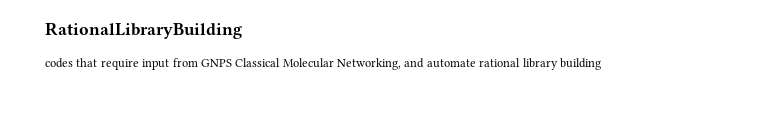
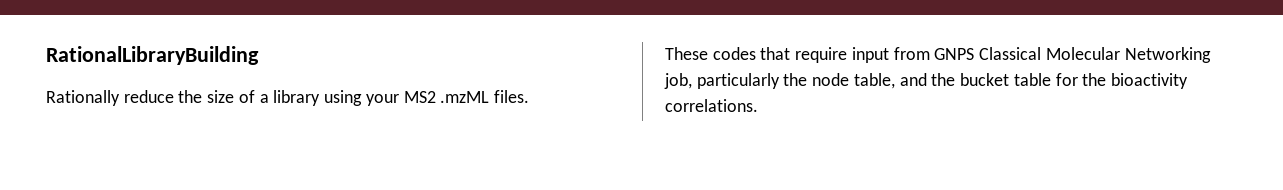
(242, 30) none -> [46,90,529,106] [665,47,708,60] Rationally reduce the size of a library using your MS2 .mzML files. // These
[337,58,601,70] Networking, and automate rational library building -> [1124,47,1211,63] [664,73,1188,89] [665,99,758,112] Networking job, particularly the node table, and the bucket table for the bioactivity correlations.

